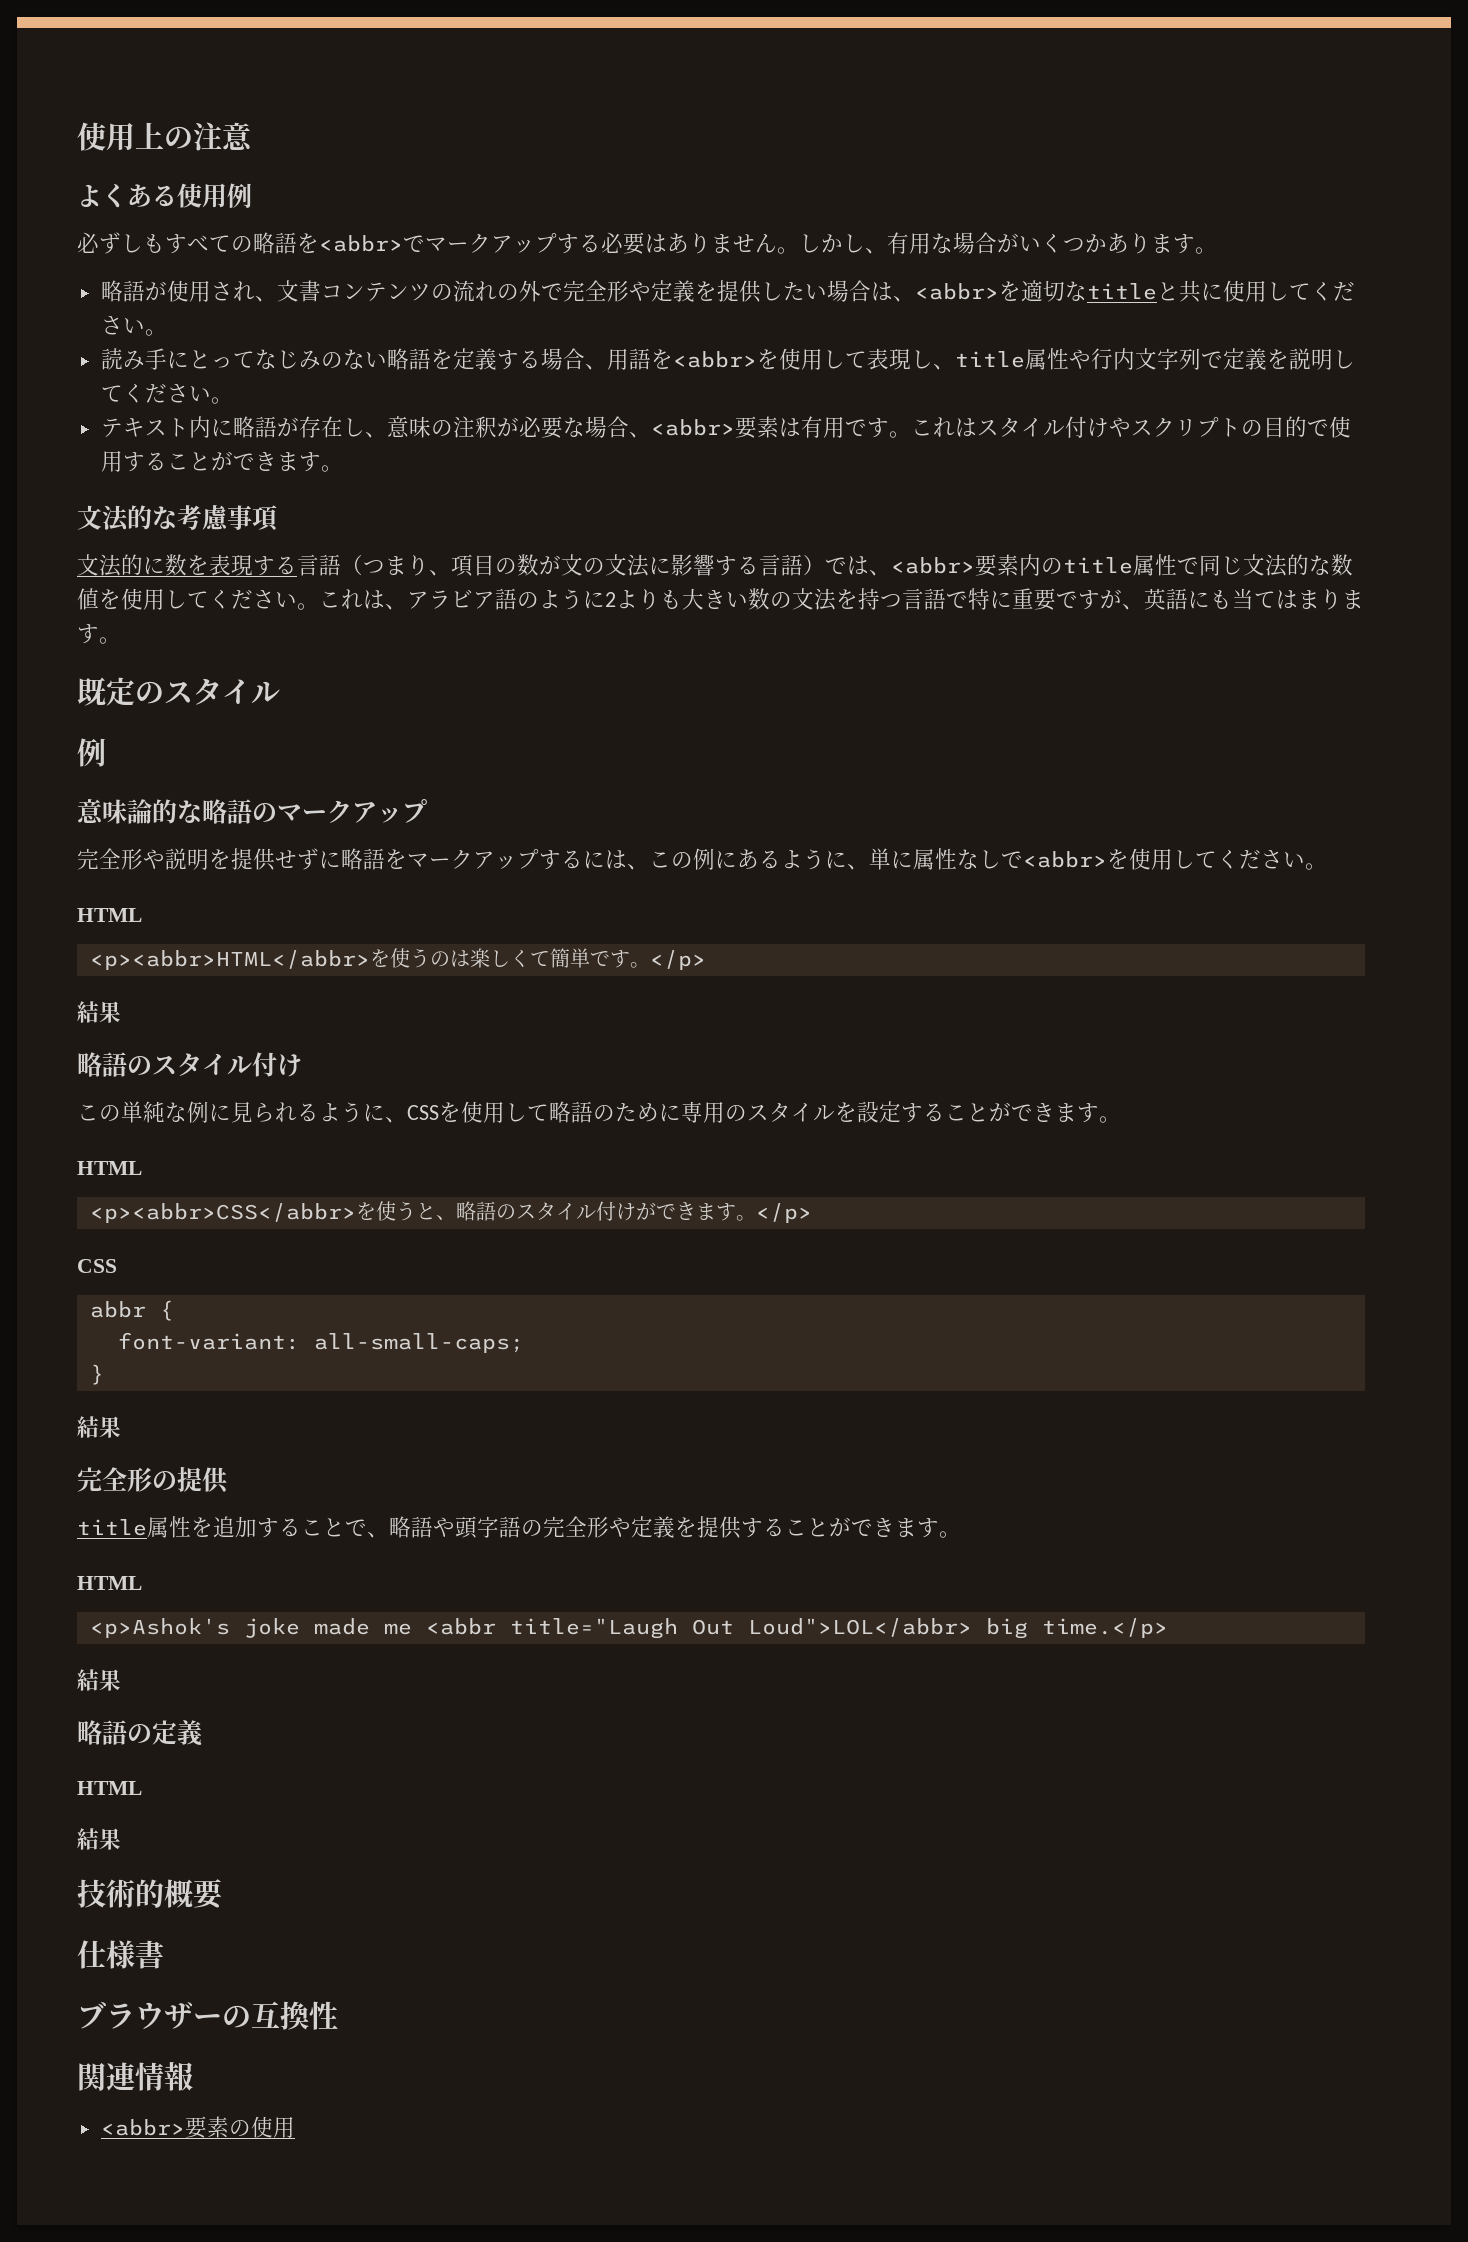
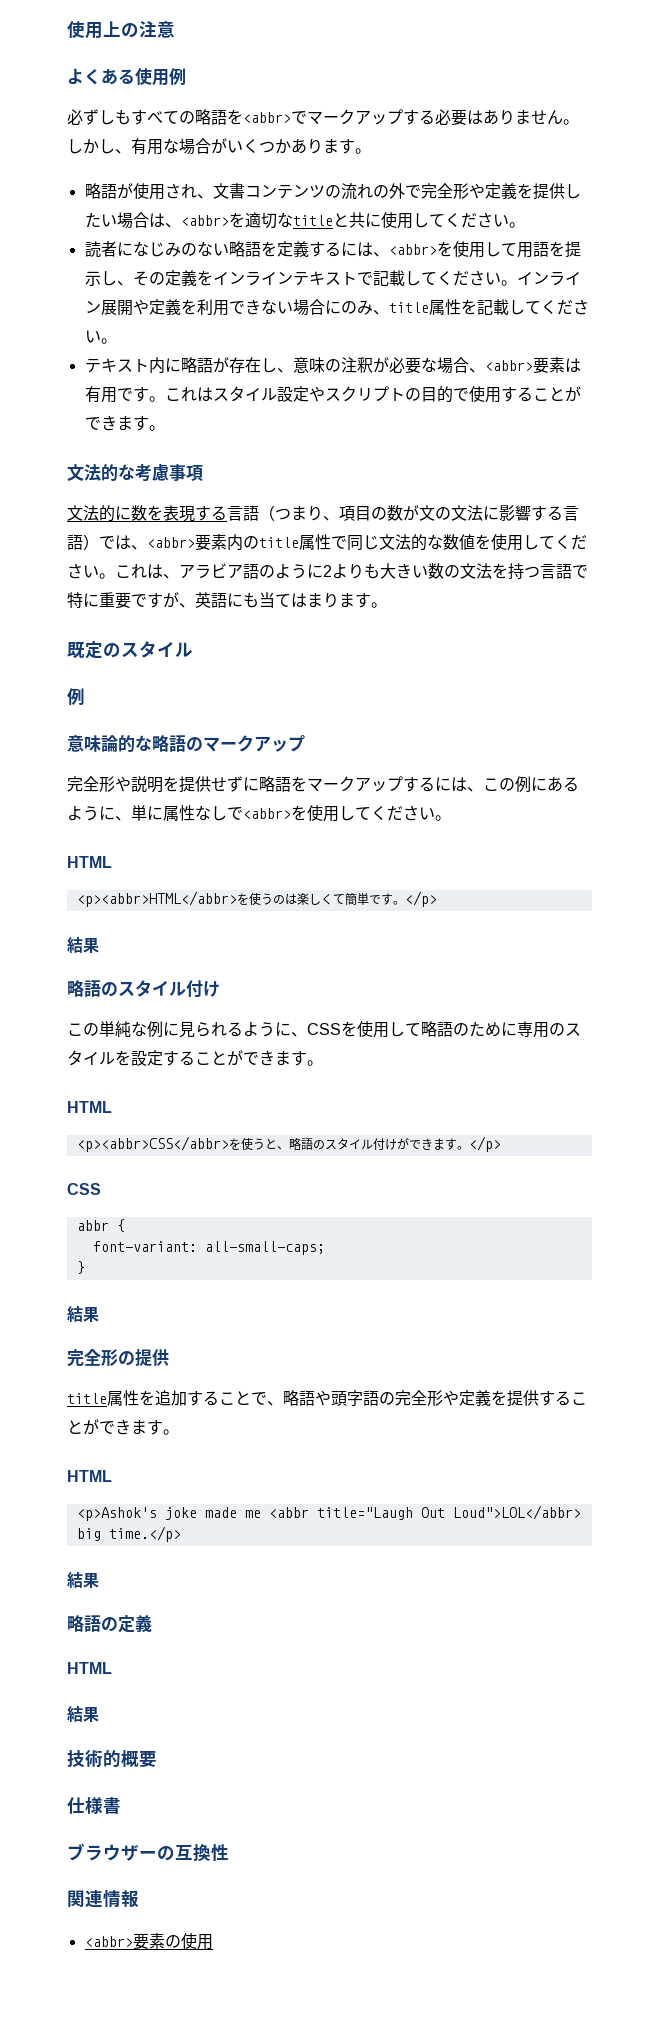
[122,348,255,370] み手にとって -> [100,241,133,257] 者に
[540,348,1333,370] 場合、用語を<abbr>を使用して表現し、title属性や行内文字列で定義を説明 -> [340,241,581,258] [84,270,581,286] [84,299,509,316] には、<abbr>を使用して用語を提示し、その定義をインラインテキストで記載してください。インライン展開や定義を利用できない場合にのみ、title属性を記載
[1064,416,1109,438] 付け -> [276,386,309,402] 設定

